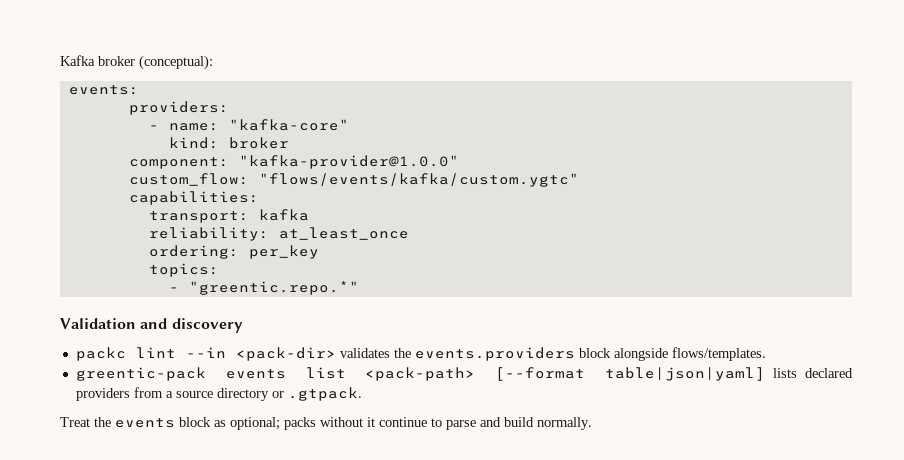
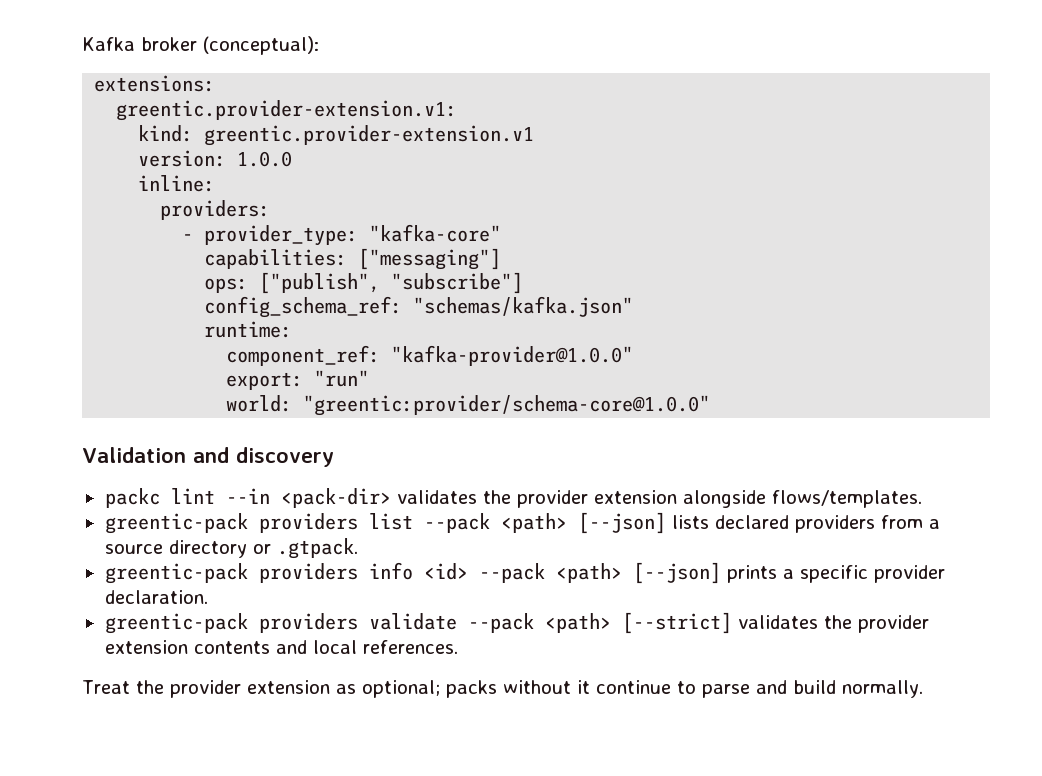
[68,85,139,95] events: -> [94,75,216,92] [116,100,458,121] [138,125,535,146] [138,150,293,167] [138,175,216,192] extensions: // greentic.provider-extension.v1: // kind: greentic.provider-extension.v1 // version: 1.0.0 // inline:
[168,123,219,131] name: -> [204,225,359,246] provider_type:
[168,137,289,149] [128,155,459,169] [128,173,579,187] [128,191,259,205] [148,209,309,223] [148,227,409,241] [148,245,319,259] [148,263,219,277] [168,281,359,295] kind: broker // component: "kafka-provider@1.0.0" // custom_flow: "flows/events/kafka/custom.ygtc" // capabilities: // transport: kafka // reliability: at_least_once // ordering: per_key // topics: // - "greentic.repo.*" -> [204,248,502,270] [204,272,524,294] [204,296,634,318] [204,321,293,338] [226,345,634,366] [226,370,370,390] [226,395,711,416] capabilities: ["messaging"] // ops: ["publish", "subscribe"] // config_schema_ref: "schemas/kafka.json" // runtime: // component_ref: "kafka-provider@1.0.0" // export: "run" // world: "greentic:provider/schema-core@1.0.0"
[414,347,611,361] events.providers block -> [516,490,677,508] provider extension
[225,367,766,381] events list <pack-path> [--format table|json|yaml] -> [258,512,666,534] providers list --pack <path> [--json]
(362, 394) none -> [104,562,945,584] [104,590,208,604] [104,612,929,634] [104,640,458,654] // greentic-pack providers info <id> --pack <path> [--json] prints a specific provider declaration. // greentic-pack providers validate --pack <path> [--strict] validates the provider extension contents and local references.
[115,417,211,428] events block -> [169,680,330,698] provider extension

